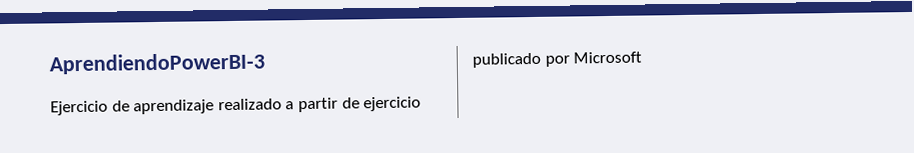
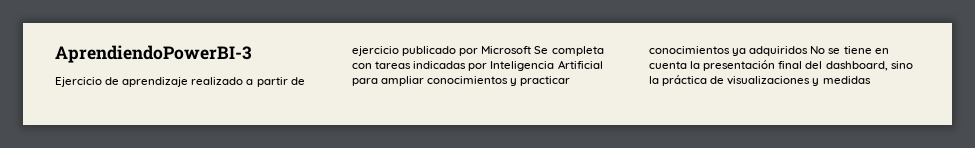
(643, 57) none -> [534,46,604,56] [352,60,603,71] [352,76,571,86] [649,46,889,56] [649,60,913,71] [649,75,871,86] Se completa con tareas indicadas por Inteligencia Artificial para ampliar conocimientos y practicar conocimientos ya adquiridos No se tiene en cuenta la presentación final del dashboard, sino la práctica de visualizaciones y medidas

